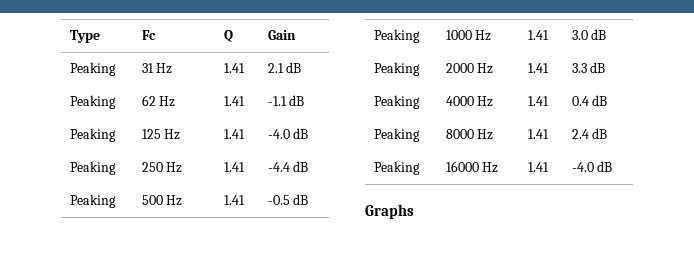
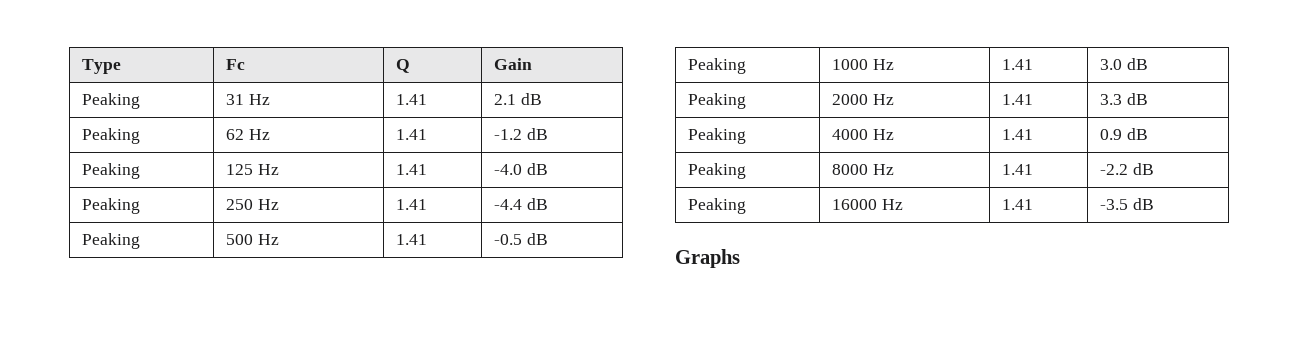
[267,96,287,106] -1.1 -> [493,129,522,140] -1.2
[571,96,589,106] 0.4 -> [1099,129,1122,140] 0.9
[571,129,589,139] 2.4 -> [1099,164,1128,175] -2.2
[571,162,594,172] -4.0 -> [1099,199,1128,210] -3.5

